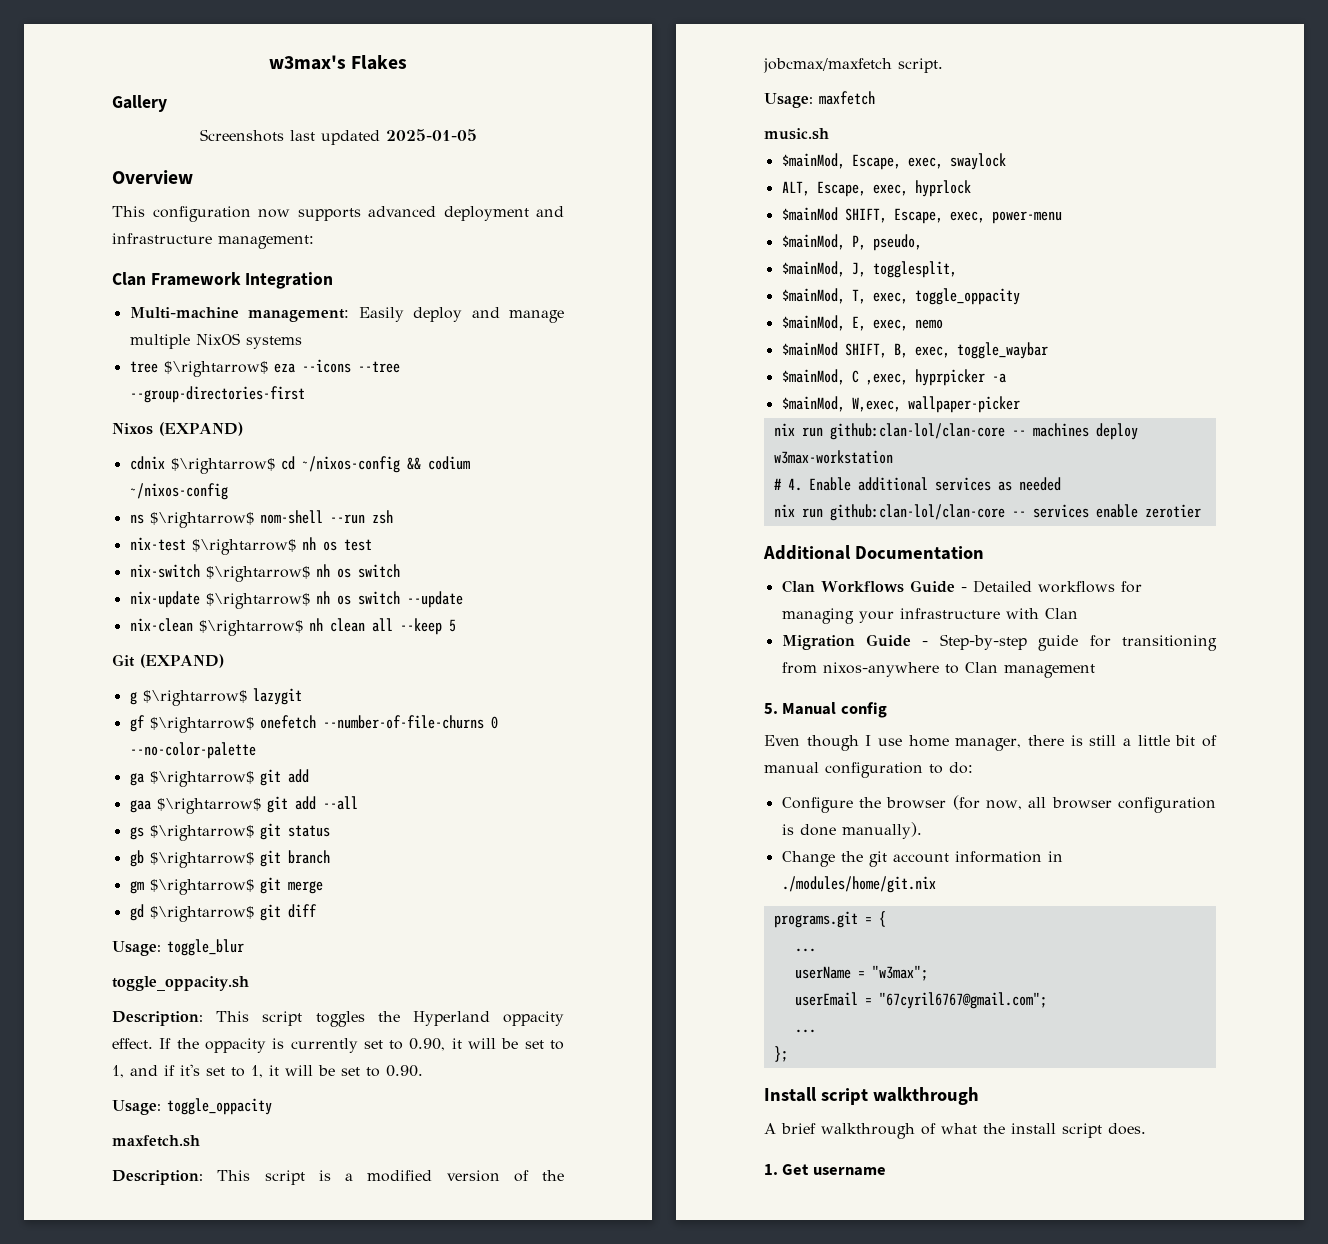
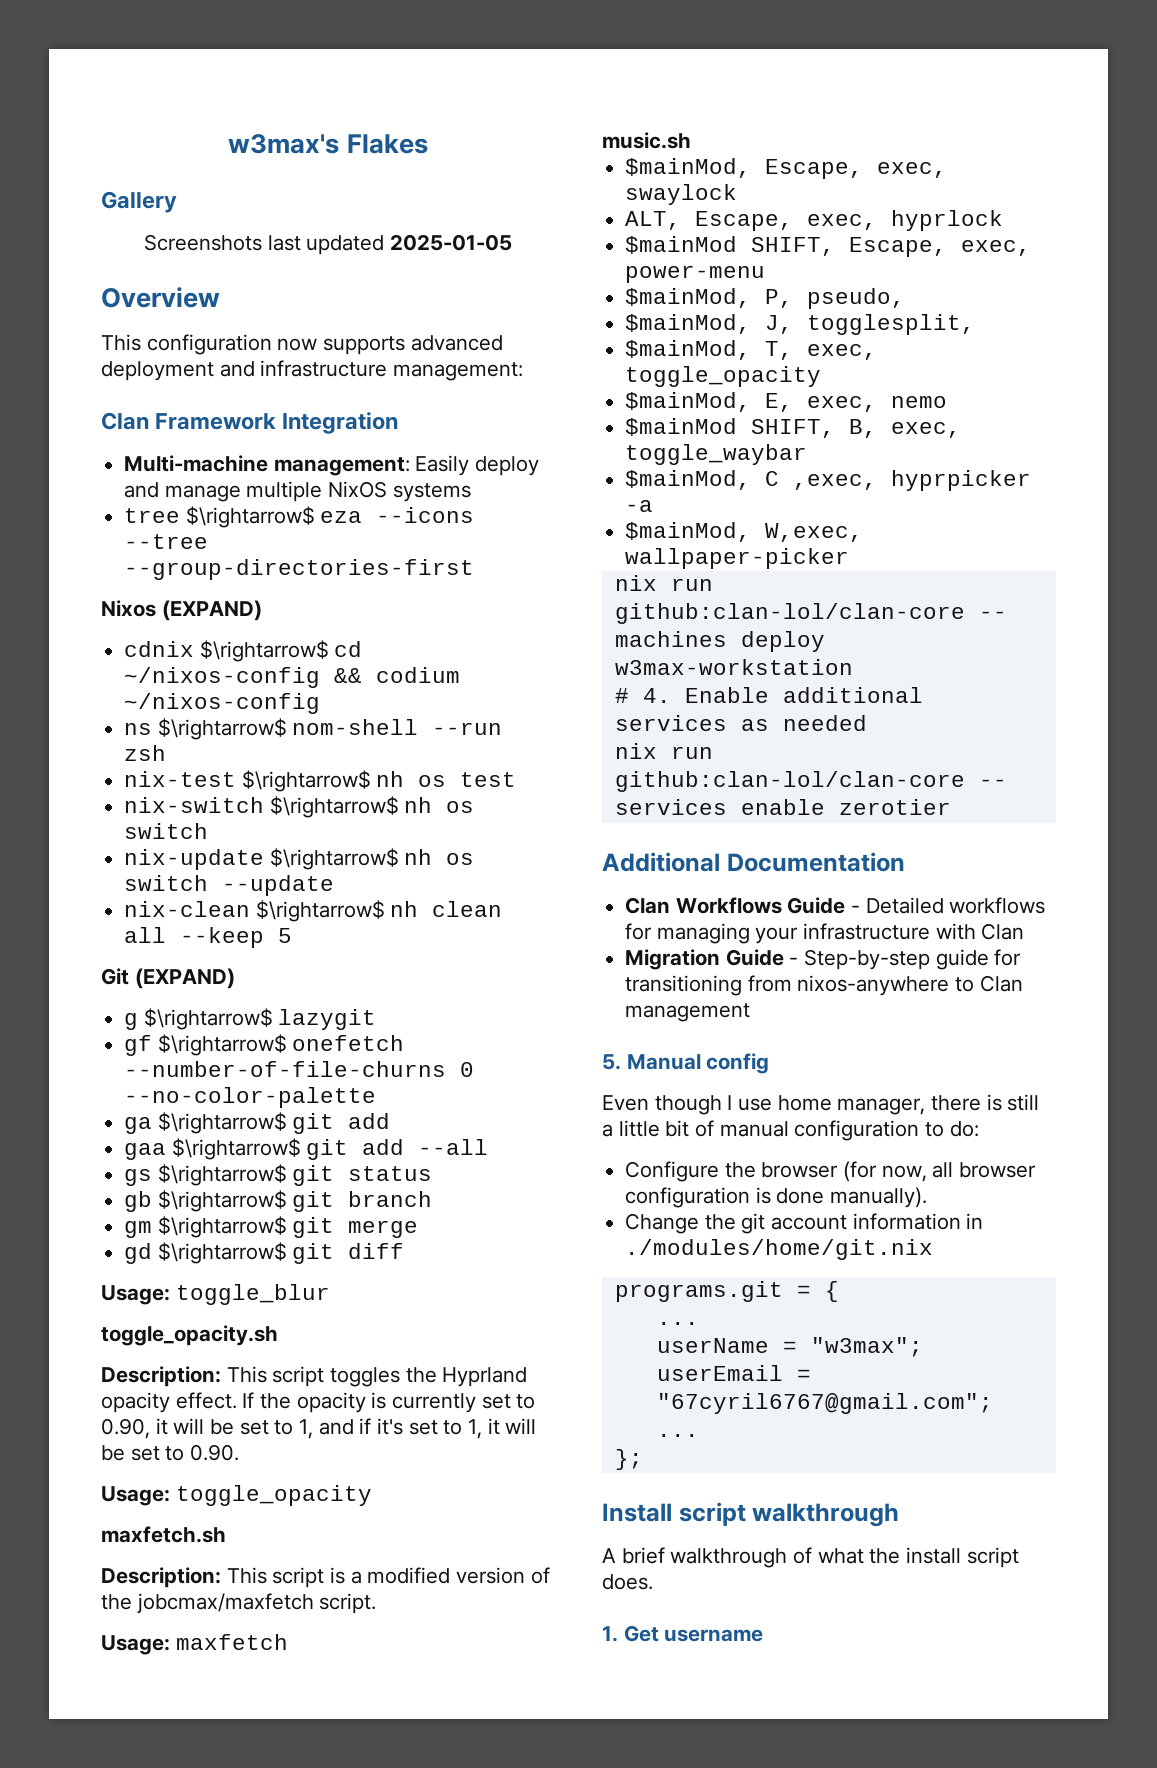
[112,976,249,991] toggle_oppacity.sh -> [101,1325,278,1346] toggle_opacity.sh
[412,1011,564,1026] Hyperland oppacity -> [442,1367,528,1387] [101,1392,170,1413] Hyprland opacity
[204,1038,266,1053] oppacity -> [296,1392,366,1413] opacity
[167,1098,272,1115] toggle_oppacity -> [175,1485,372,1506] toggle_opacity
[914,288,1020,305] toggle_oppacity -> [625,366,822,387] toggle_opacity

